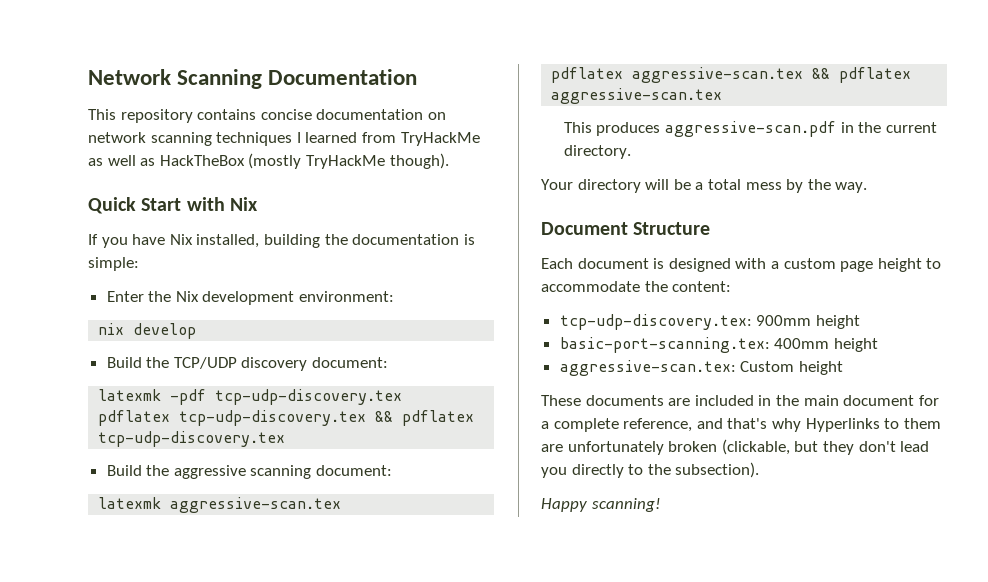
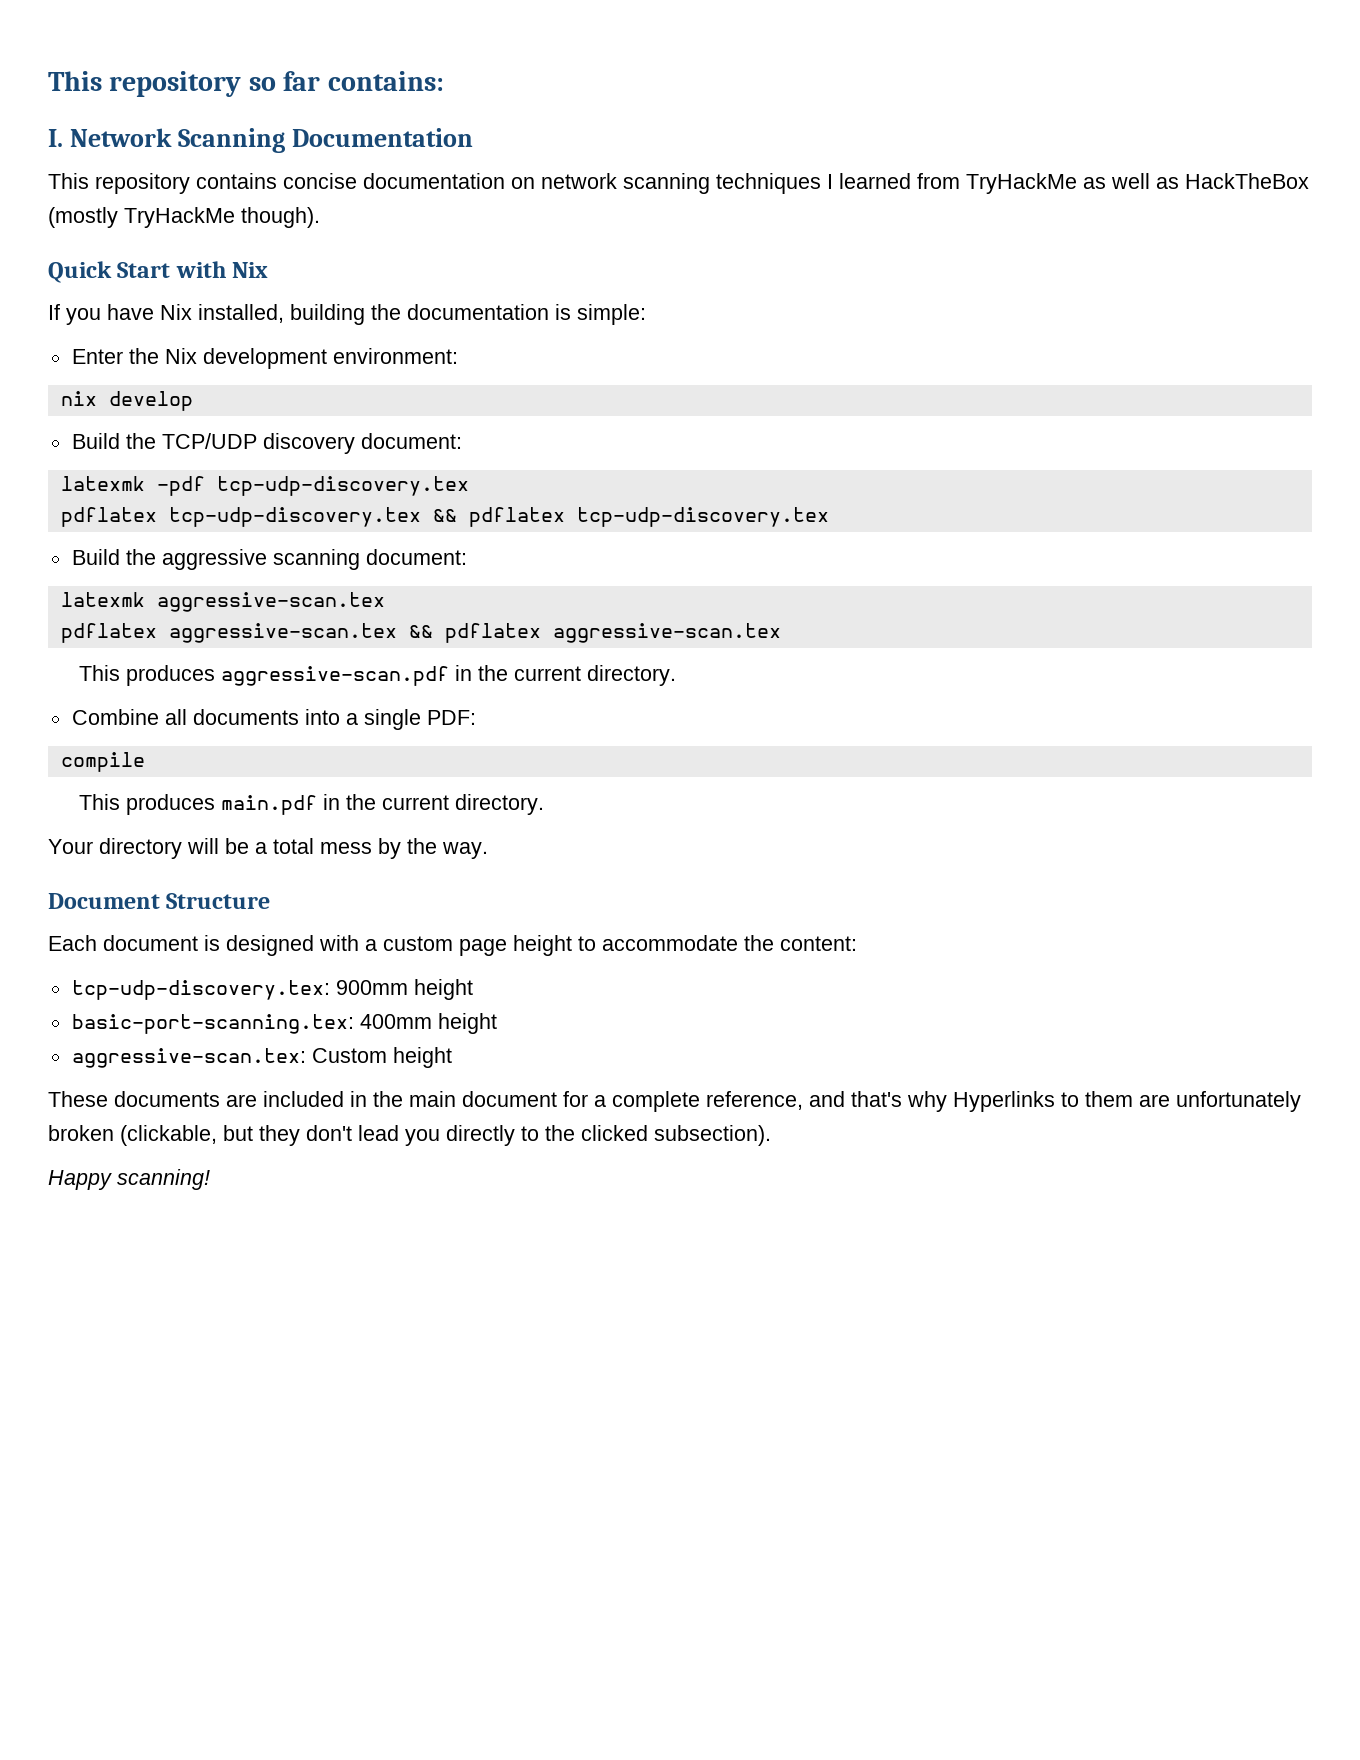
(88, 77) none -> [48,71,444,97] [48,129,63,147] This repository so far contains: // I.
(631, 152) none -> [71,709,476,730] [60,752,145,772] [78,794,544,815] // Combine all documents into a single PDF: // compile // This produces main.pdf in the current directory.
(671, 469) none -> [581,1125,648,1141] clicked

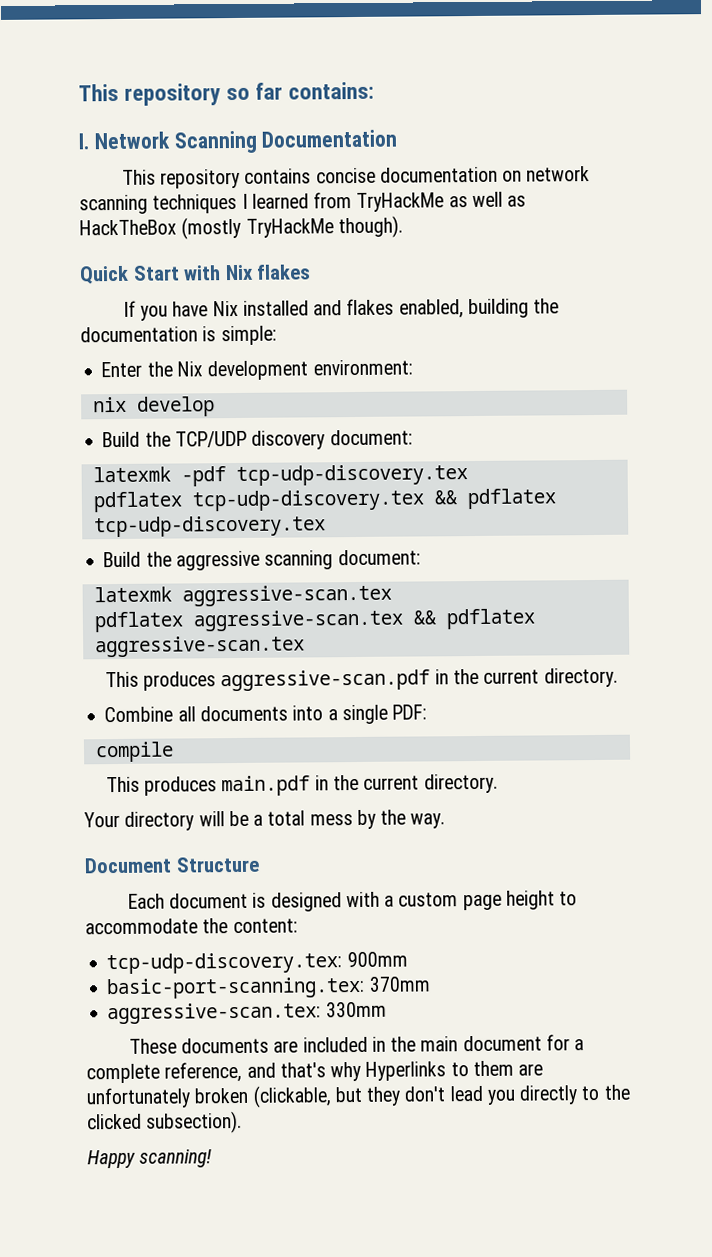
(269, 270) none -> [256,264,312,280] flakes
[198,304,284,323] installed, -> [242,298,464,319] installed and flakes enabled,
[413,979,473,1000] height -> (408, 959) none
[359,1013,497,1034] 400mm height -> [368,976,431,992] 370mm
[311,1047,452,1068] Custom height -> [325,1001,387,1018] 330mm

